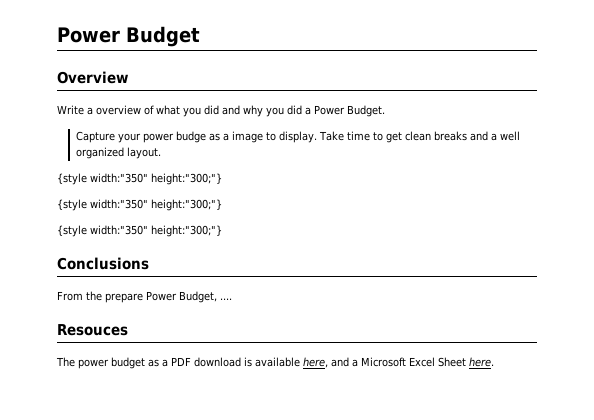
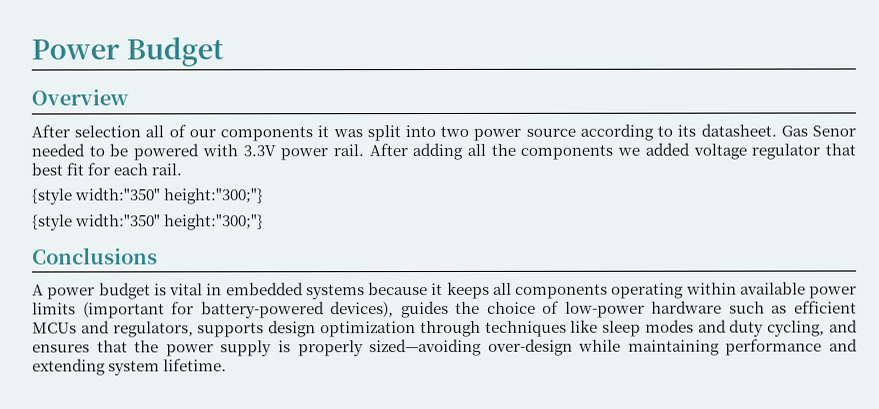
[57,105,385,117] [75,131,520,143] [75,147,161,159] [57,173,222,185] Write a overview of what you did and why you did a Power Budget. // Capture your power budge as a image to display. Take time to get clean breaks and a well organized layout. // {style width:"350" height:"300;"} -> [31,123,856,142] [31,142,857,161] [31,162,183,176] After selection all of our components it was split into two power source according to its datasheet. Gas Senor needed to be powered with 3.3V power rail. After adding all the components we added voltage regulator that best fit for each rail.
[57,291,232,303] [57,324,128,336] [56,357,494,369] From the prepare Power Budget, .... // Resouces // The power budget as a PDF download is available here, and a Microsoft Excel Sheet here. -> [32,281,857,300] [32,300,858,319] [32,319,859,338] [32,338,859,357] [32,358,228,376] A power budget is vital in embedded systems because it keeps all components operating within available power limits (important for battery-powered devices), guides the choice of low-power hardware such as efficient MCUs and regulators, supports design optimization through techniques like sleep modes and duty cycling, and ensures that the power supply is properly sized—avoiding over-design while maintaining performance and extending system lifetime.

